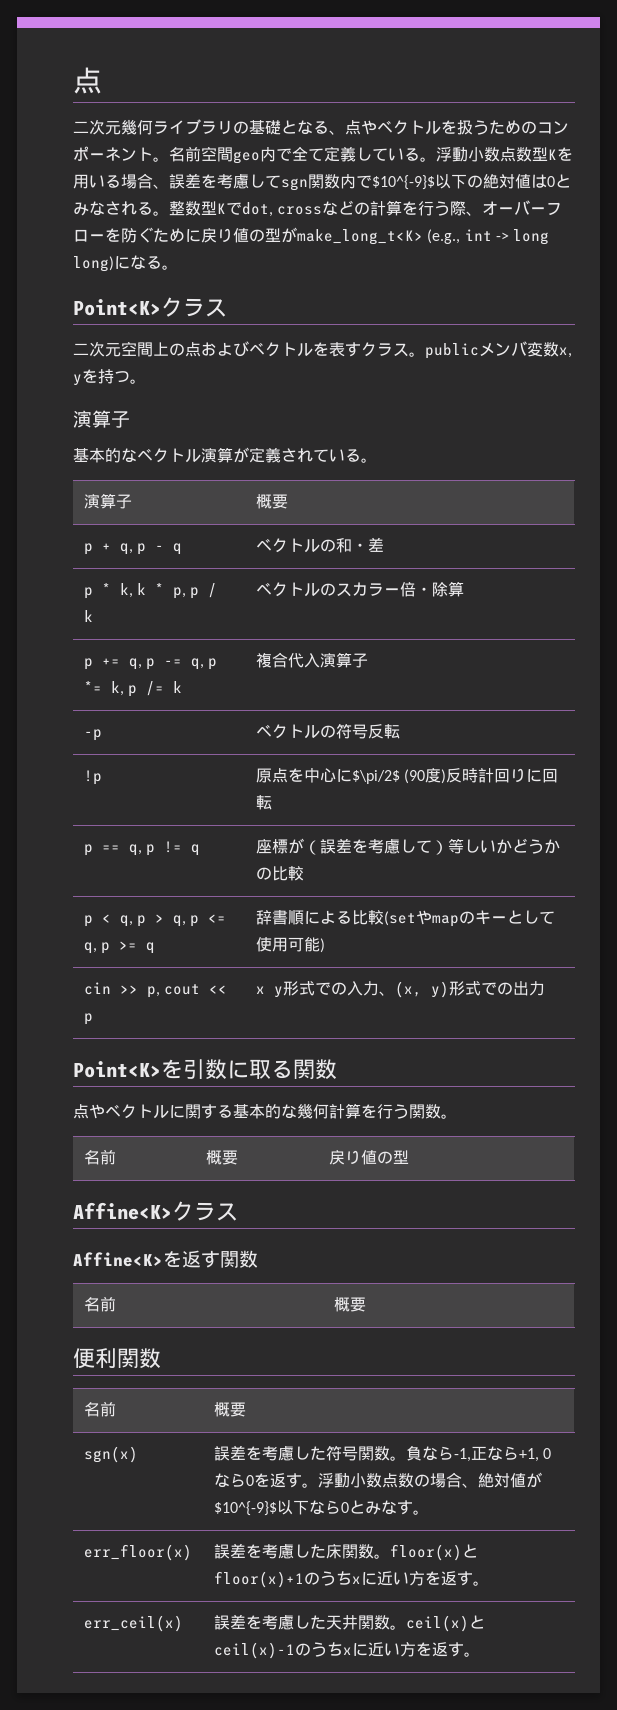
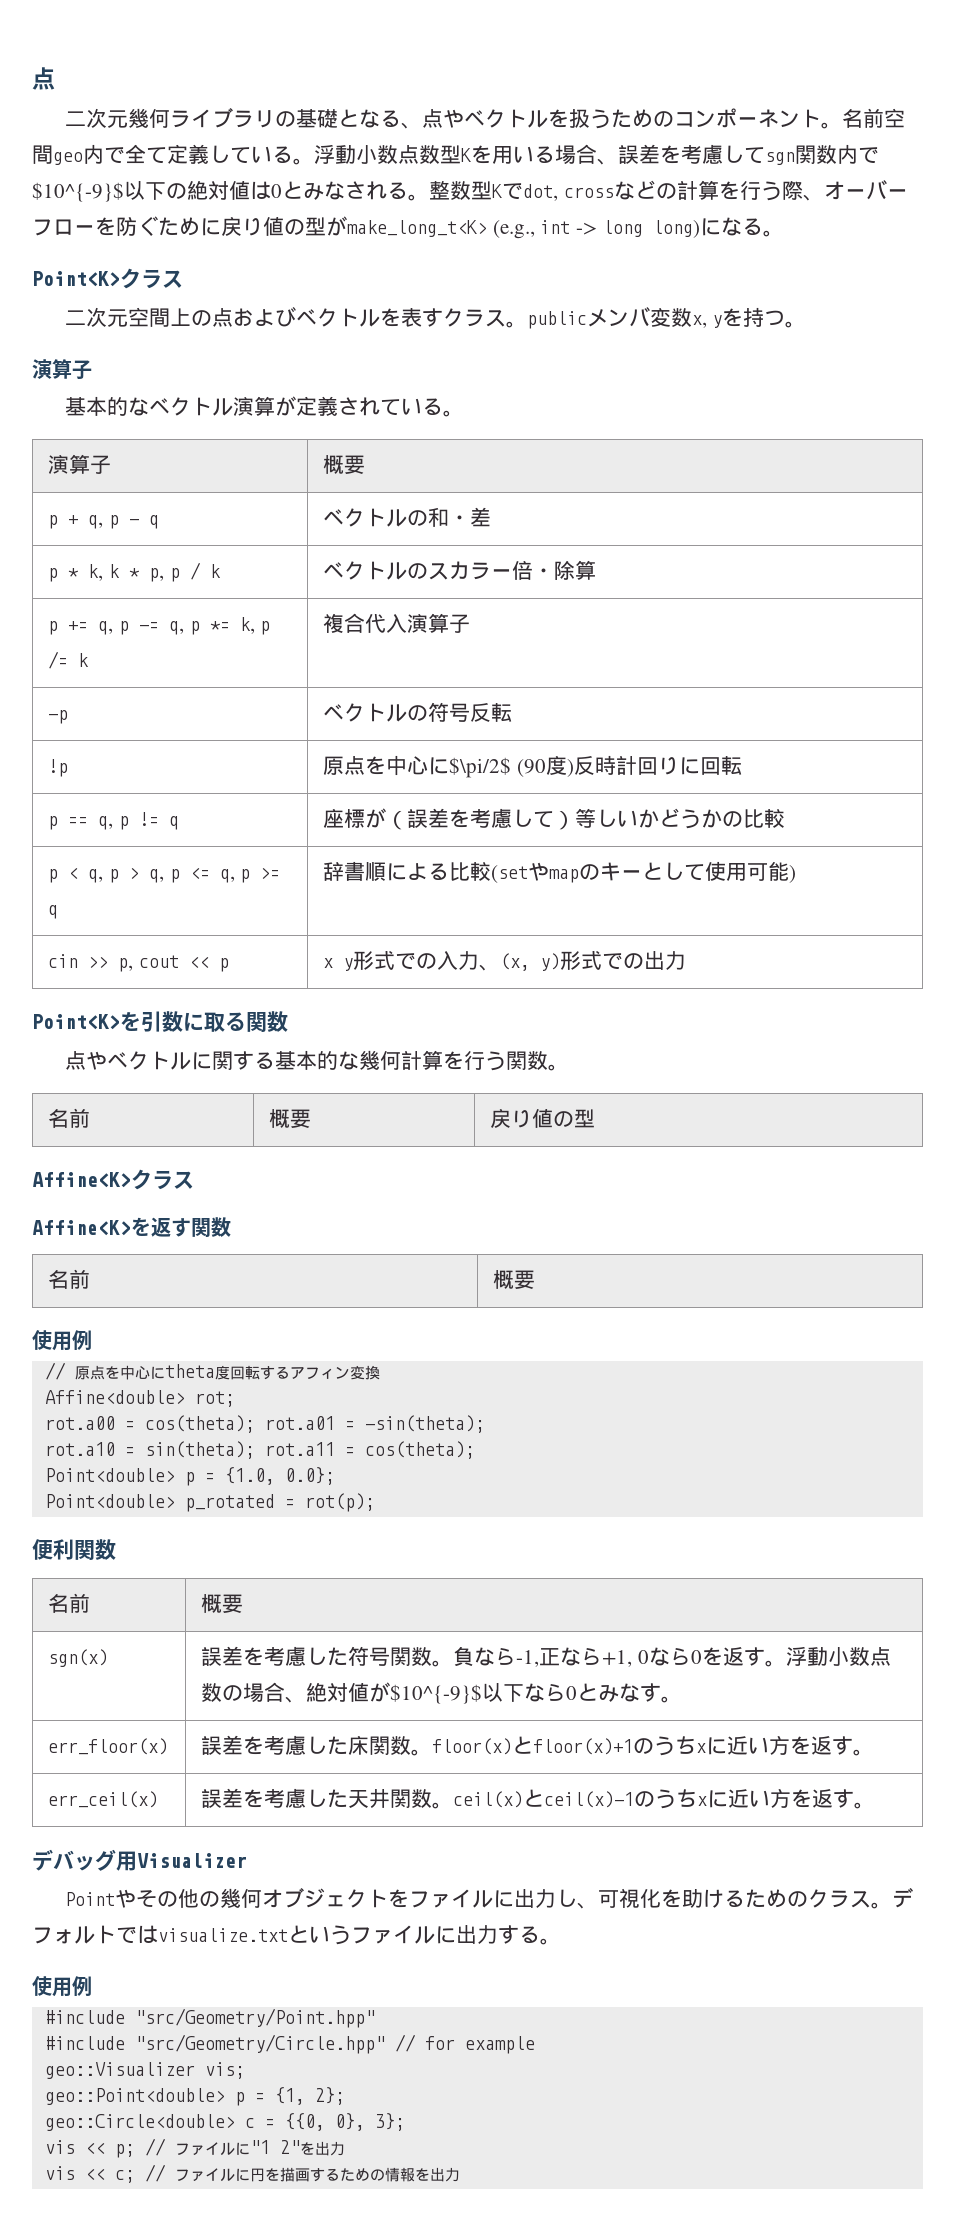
(366, 1304) none -> [32,1330,92,1351] [44,1362,380,1380] [44,1390,235,1407] [44,1415,485,1433] [44,1441,475,1459] [44,1467,335,1486] [44,1493,375,1512] // 使用例 // // 原点を中心にtheta度回転するアフィン変換 // Affine<double> rot; // rot.a00 = cos(theta); rot.a01 = -sin(theta); // rot.a10 = sin(theta); rot.a11 = cos(theta); // Point<double> p = {1.0, 0.0}; // Point<double> p_rotated = rot(p);
(480, 1654) none -> [32,1849,247,1871] [64,1887,913,1909] [32,1925,561,1945] [32,1976,92,1997] [44,2008,375,2028] [44,2034,535,2054] [44,2062,245,2079] [44,2087,345,2106] [44,2113,405,2131] [44,2138,345,2158] [44,2164,460,2183] // デバッグ用Visualizer // Pointやその他の幾何オブジェクトをファイルに出力し、可視化を助けるためのクラス。デフォルトではvisualize.txtというファイルに出力する。 // 使用例 // #include "src/Geometry/Point.hpp" // #include "src/Geometry/Circle.hpp" // for example // geo::Visualizer vis; // geo::Point<double> p = {1, 2}; // geo::Circle<double> c = {{0, 0}, 3}; // vis << p; // ファイルに"1 2"を出力 // vis << c; // ファイルに円を描画するための情報を出力

